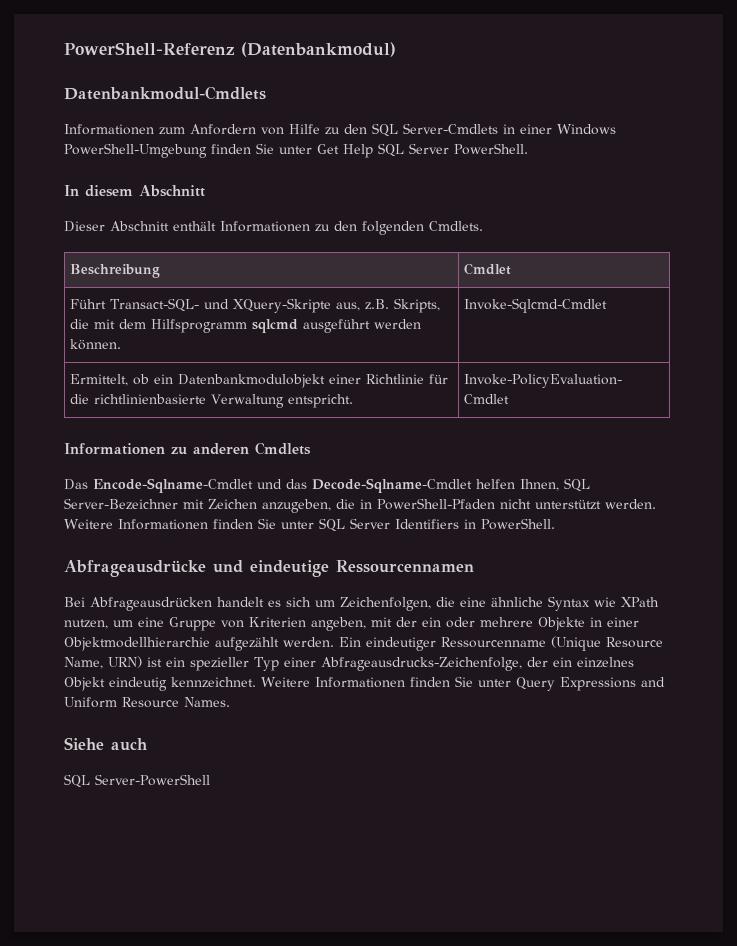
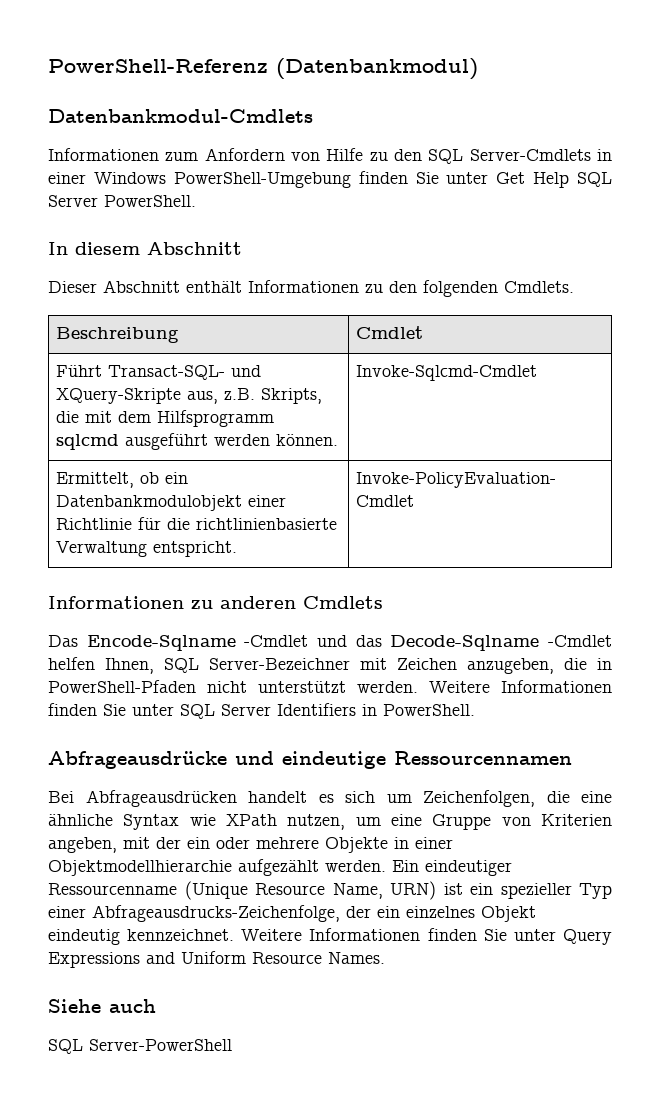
[93,478,472,493] Encode-Sqlname-Cmdlet und das Decode-Sqlname-Cmdlet -> [86,635,612,651] Encode-Sqlname -Cmdlet und das Decode-Sqlname -Cmdlet

